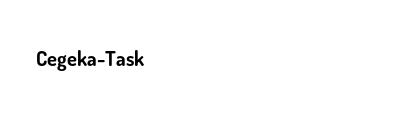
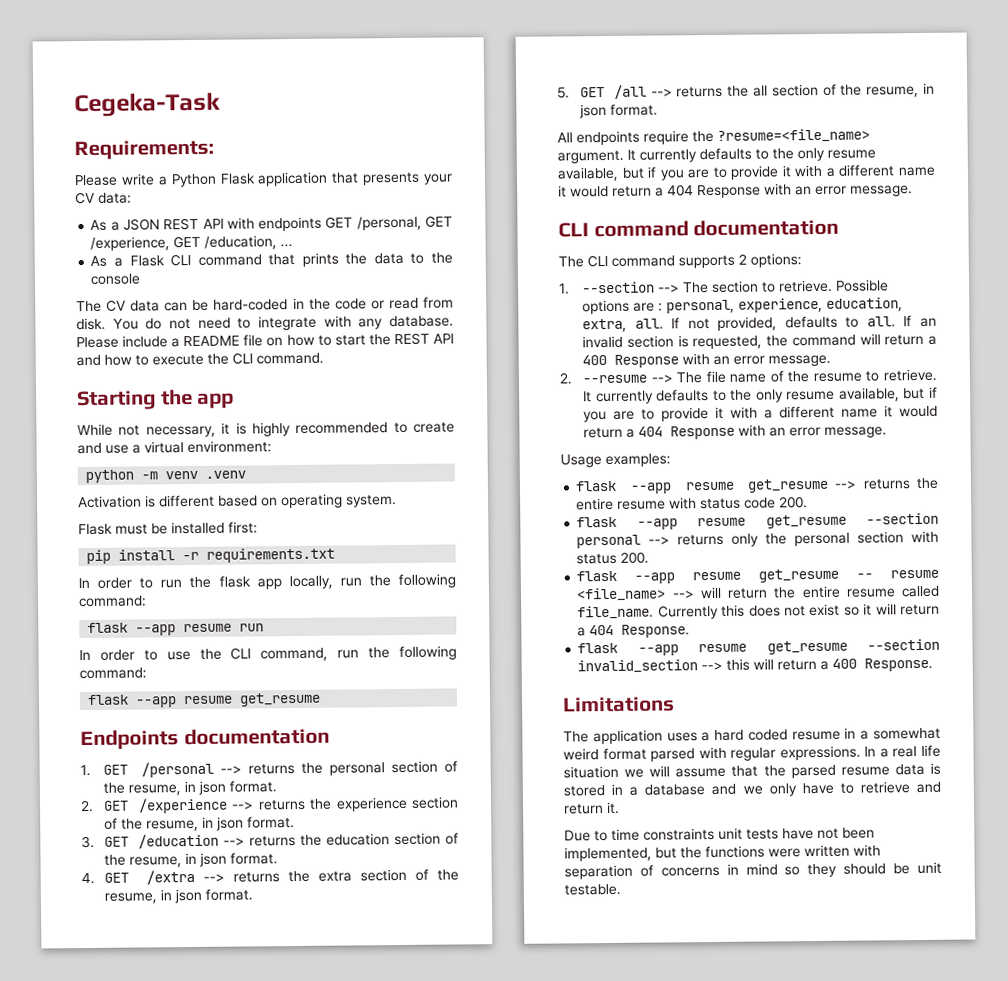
(144, 60) none -> [74,139,214,161] [74,171,453,188] [75,191,132,205] [90,215,453,232] [90,235,294,251] [90,252,453,267] [90,273,142,285] [76,296,454,313] [76,315,454,331] [76,332,454,349] [76,352,324,367] [77,388,235,411] [77,421,455,438] [77,440,272,455] [85,469,247,484] [78,493,397,509] [78,521,258,536] [86,547,336,565] [78,573,456,590] [78,595,147,608] [87,622,265,636] [79,645,458,662] [79,667,147,680] [87,692,322,708] [80,727,330,751] [80,760,458,778] [103,780,278,796] [80,796,459,814] [104,816,296,832] [81,832,459,849] [104,852,279,868] [81,868,460,885] [104,888,254,904] [557,82,935,99] [579,103,659,119] [557,128,870,146] [557,147,876,164] [557,164,935,182] [558,183,913,199] [558,218,840,238] [558,253,802,269] [559,279,890,295] [582,297,904,315] [582,315,937,333] [582,333,938,350] [582,353,832,368] [559,368,937,385] [583,386,938,405] [583,405,938,423] [583,424,888,440] [560,453,671,468] [575,477,939,494] [576,496,809,511] [576,512,939,530] [576,530,939,549] [576,551,650,565] [576,568,939,584] [576,585,940,602] [577,603,940,620] [577,624,691,638] [577,638,940,656] [577,657,934,674] [562,696,675,713] [563,727,941,745] [563,744,941,762] [563,762,941,779] [563,781,941,797] [564,801,620,815] [564,827,875,842] [564,844,881,862] [564,861,942,880] [564,883,621,896] // Requirements: // Please write a Python Flask application that presents your CV data: // As a JSON REST API with endpoints GET /personal, GET /experience, GET /education, ... // As a Flask CLI command that prints the data to the console // The CV data can be hard-coded in the code or read from disk. You do not need to integrate with any database. Please include a README file on how to start the REST API and how to execute the CLI command. // Starting the app // While not necessary, it is highly recommended to create and use a virtual environment: // python -m venv .venv // Activation is different based on operating system. // Flask must be installed first: // pip install -r requirements.txt // In order to run the flask app locally, run the following command: // flask --app resume run // In order to use the CLI command, run the following command: // flask --app resume get_resume // Endpoints documentation // 1. GET /personal --> returns the personal section of the resume, in json format. // 2. GET /experience --> returns the experience section of the resume, in json format. // 3. GET /education --> returns the education section of the resume, in json format. // 4. GET /extra --> returns the extra section of the resume, in json format. // 5. GET /all --> returns the all section of the resume, in json format. // All endpoints require the ?resume=<file_name> argument. It currently defaults to the only resume available, but if you are to provide it with a different name it would return a 404 Response with an error message. // CLI command documentation // The CLI command supports 2 options: // 1. --section --> The section to retrieve. Possible options are : personal, experience, education, extra, all. If not provided, defaults to all. If an invalid section is requested, the command will return a 400 Response with an error message. // 2. --resume --> The file name of the resume to retrieve. It currently defaults to the only resume available, but if you are to provide it with a different name it would return a 404 Response with an error message. // Usage examples: // flask --app resume get_resume --> returns the entire resume with status code 200. // flask --app resume get_resume --section personal --> returns only the personal section with status 200. // flask --app resume get_resume -- resume <file_name> --> will return the entire resume called file_name. Currently this does not exist so it will return a 404 Response. // flask --app resume get_resume --section invalid_section --> this will return a 400 Response. // Limitations // The application uses a hard coded resume in a somewhat weird format parsed with regular expressions. In a real life situation we will assume that the parsed resume data is stored in a database and we only have to retrieve and return it. // Due to time constraints unit tests have not been implemented, but the functions were written with separation of concerns in mind so they should be unit testable.

